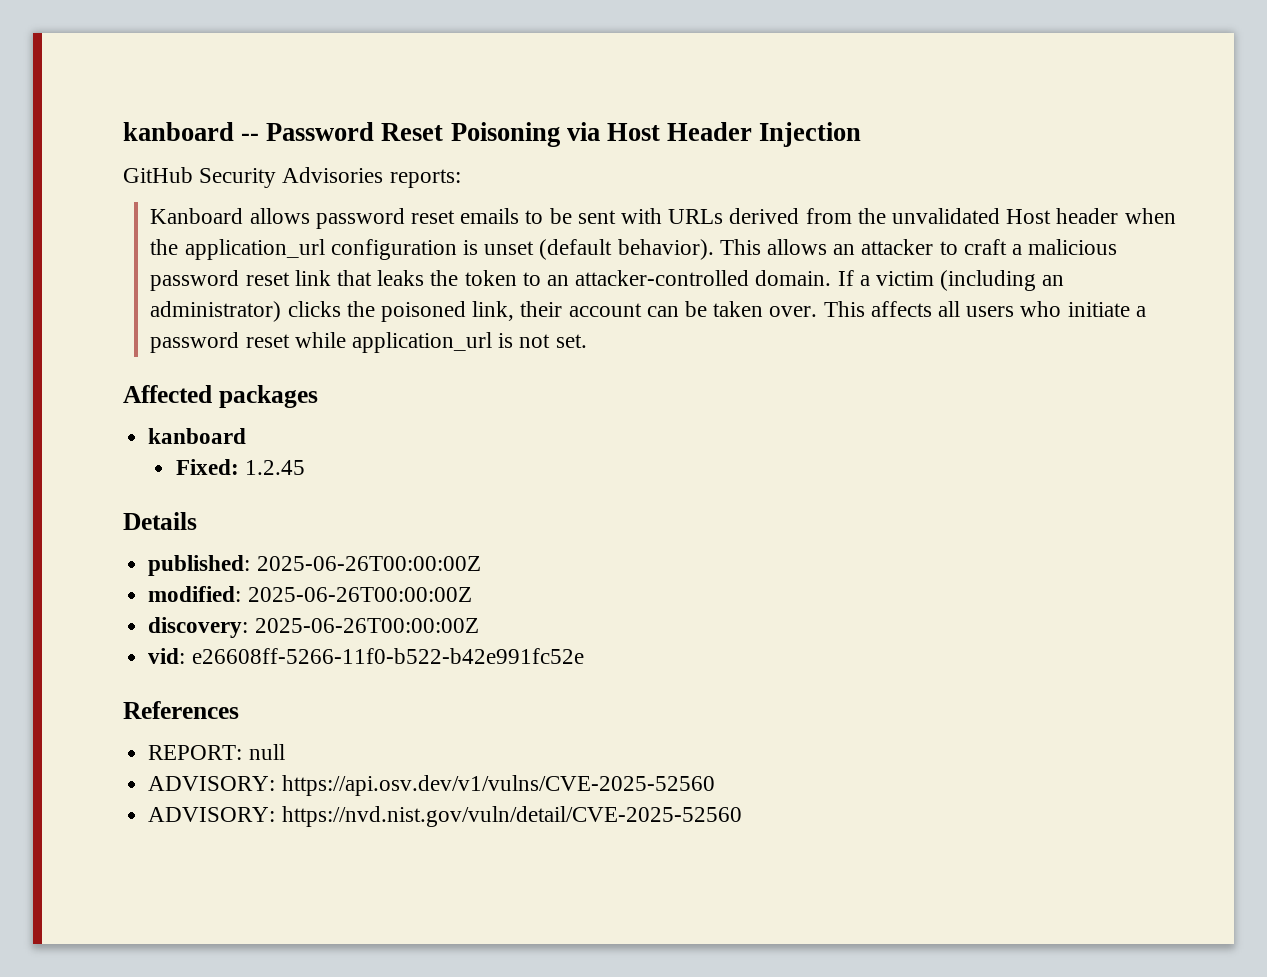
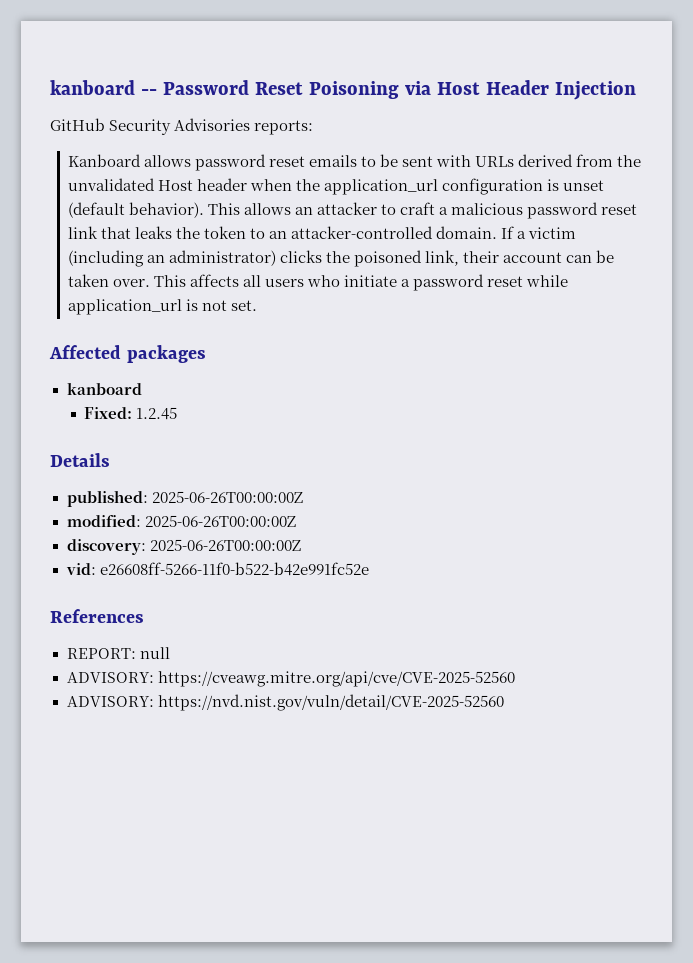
[281,775,715,796] https://api.osv.dev/v1/vulns/CVE-2025-52560 -> [157,671,515,687] https://cveawg.mitre.org/api/cve/CVE-2025-52560

